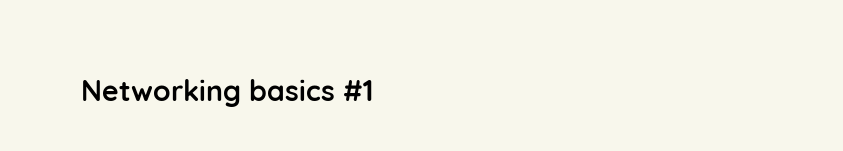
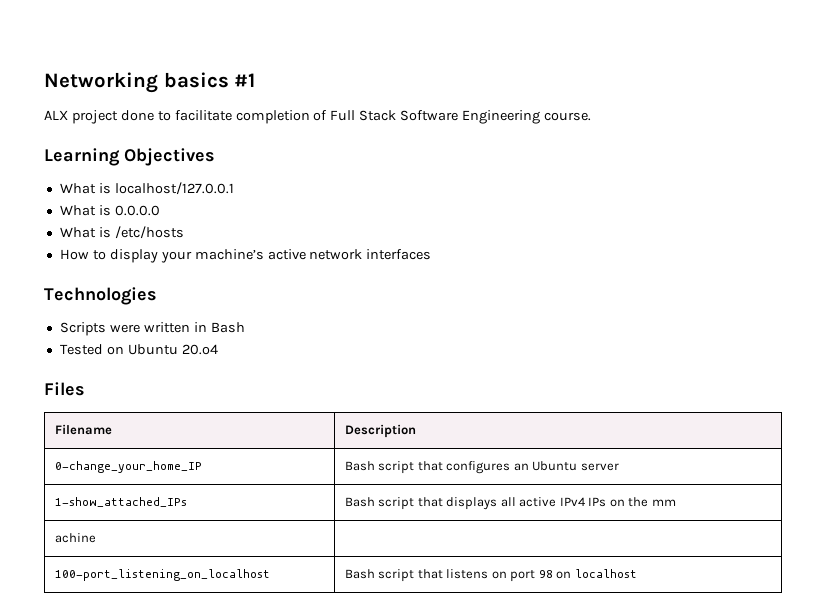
(373, 90) none -> [44,110,592,124] [44,148,215,166] [59,182,234,195] [59,205,160,216] [59,226,184,239] [59,249,432,263] [44,287,157,305] [59,322,245,336] [59,344,218,355] [44,382,85,396] [54,424,112,435] [344,424,416,438] [54,461,202,473] [344,461,619,474] [54,497,187,507] [344,497,676,510] [54,533,96,543] [54,569,270,581] [344,569,637,582] // ALX project done to facilitate completion of Full Stack Software Engineering course. // Learning Objectives // What is localhost/127.0.0.1 // What is 0.0.0.0 // What is /etc/hosts // How to display your machine’s active network interfaces // Technologies // Scripts were written in Bash // Tested on Ubuntu 20.o4 // Files // Filename | Description // 0-change_your_home_IP | Bash script that configures an Ubuntu server // 1-show_attached_IPs | Bash script that displays all active IPv4 IPs on the mm // achine | // 100-port_listening_on_localhost | Bash script that listens on port 98 on localhost

